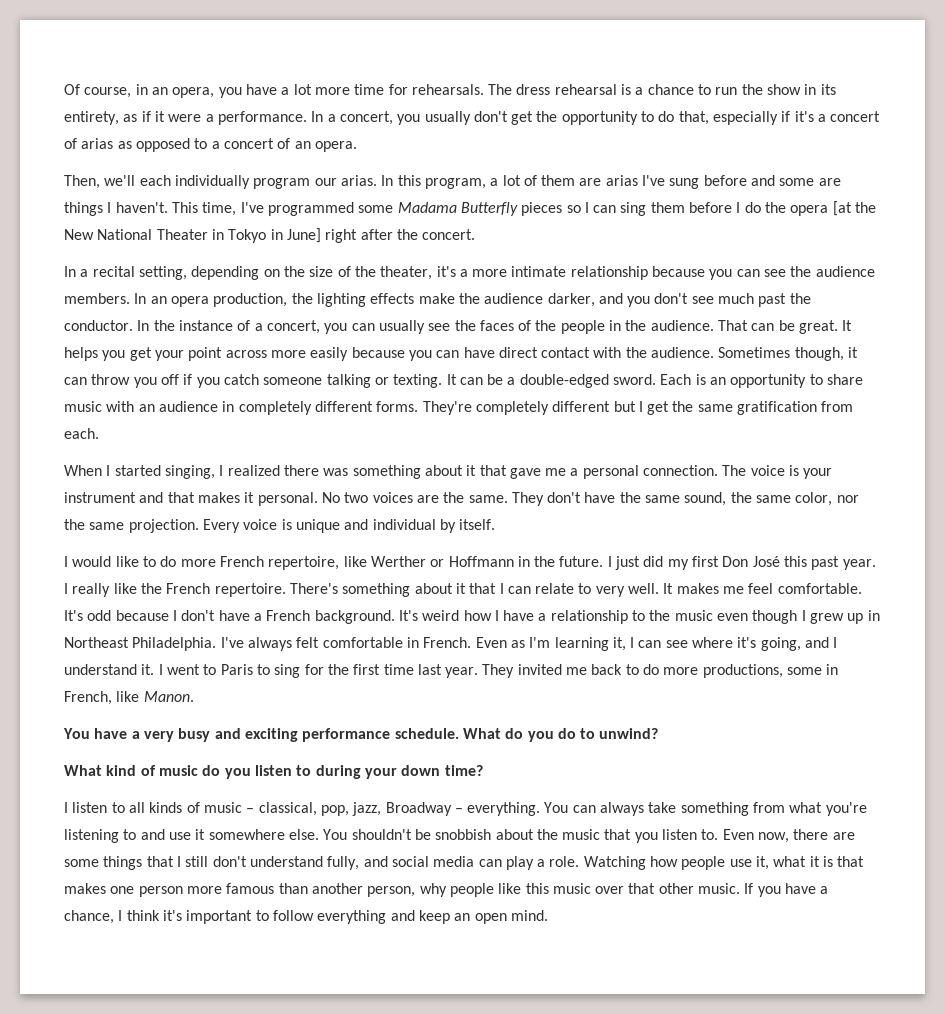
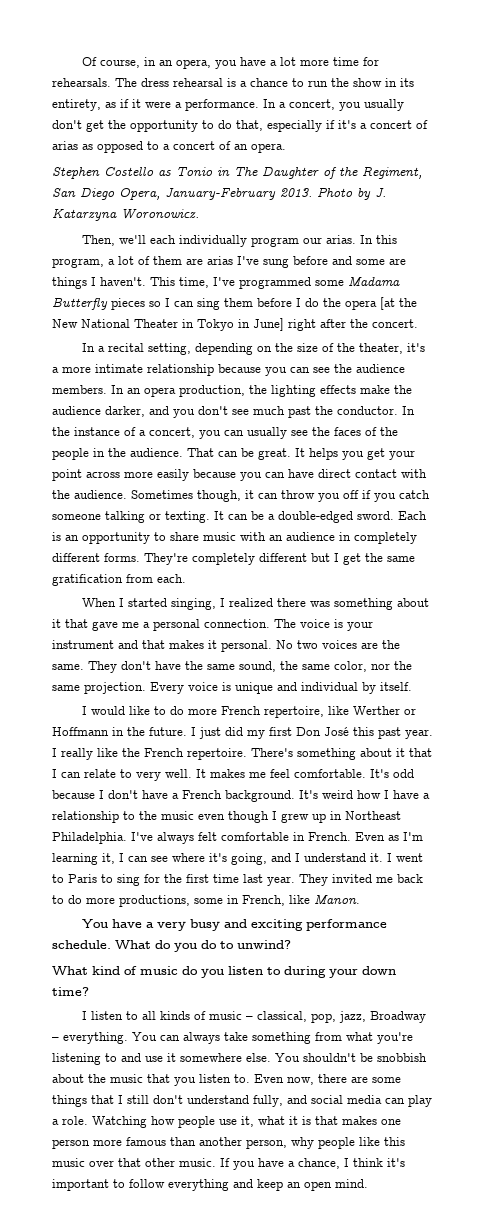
(357, 146) none -> [52,166,422,179] [52,187,386,200] [52,208,199,221] // Stephen Costello as Tonio in The Daughter of the Regiment, San Diego Opera, January-February 2013. Photo by J. Katarzyna Woronowicz.

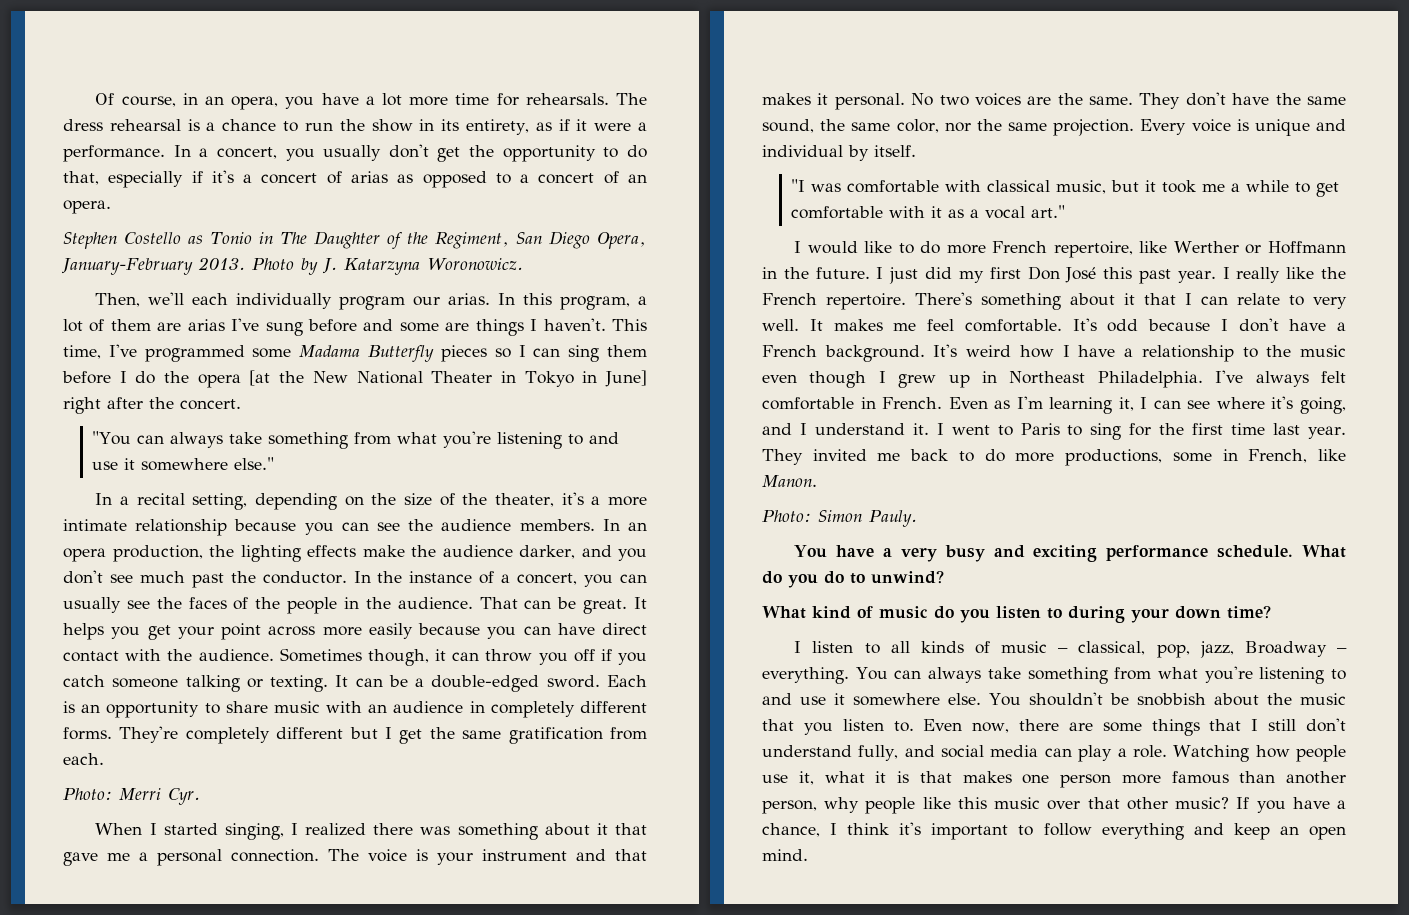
(418, 323) none -> [92,431,620,449] [92,457,275,471] // "You can always take something from what you're listening to and use it somewhere else."
(186, 578) none -> [63,788,200,805] // Photo: Merri Cyr.
(412, 686) none -> [791,179,1340,197] [791,205,1066,219] // "I was comfortable with classical music, but it took me a while to get comfortable with it as a vocal art."
(360, 899) none -> [762,510,917,527] // Photo: Simon Pauly.
[179,1158,216,1167] music. -> [1175,797,1230,809] music?

